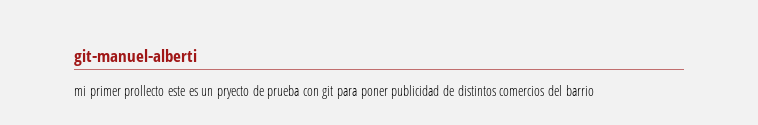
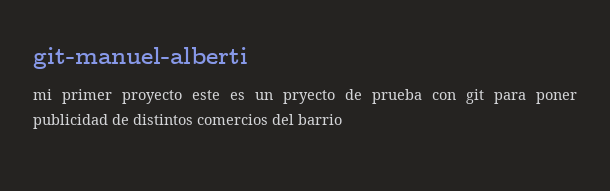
[124,85,165,99] prollecto -> [122,90,182,104] proyecto

